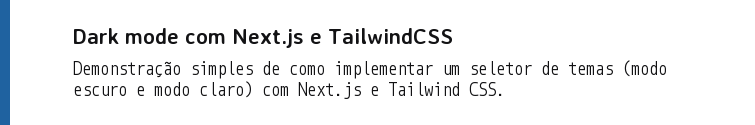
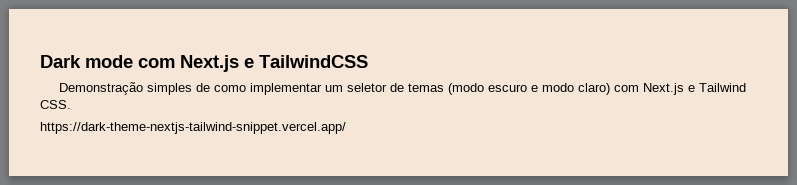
(505, 89) none -> [40,122,346,134] // https://dark-theme-nextjs-tailwind-snippet.vercel.app/

